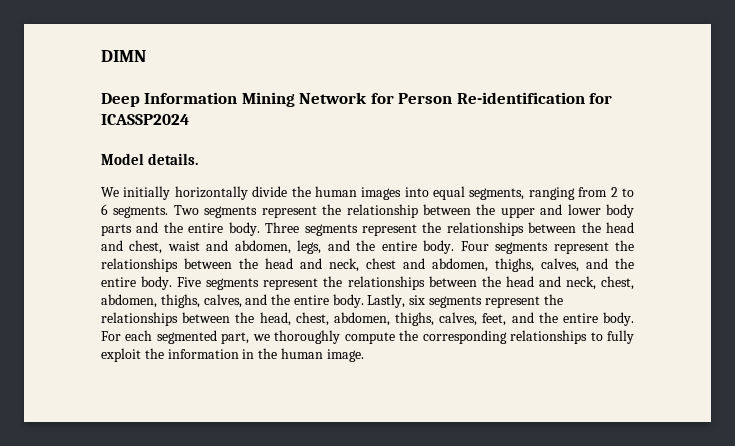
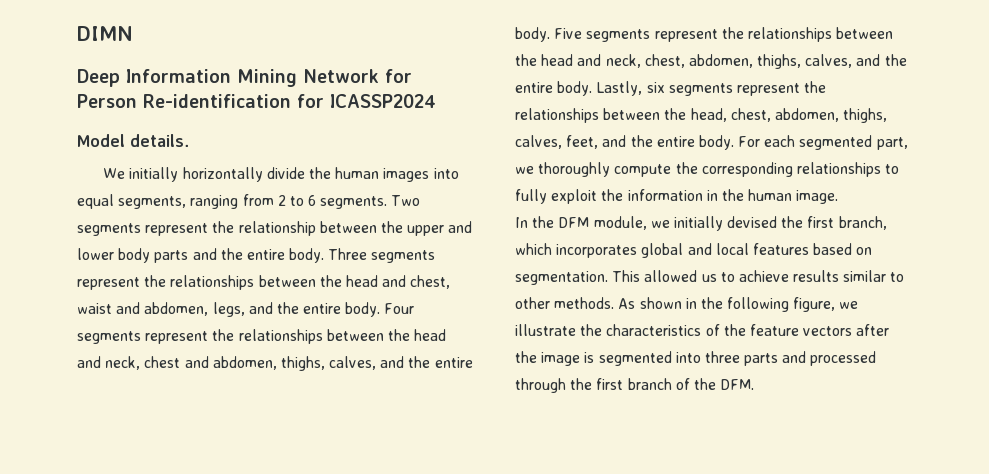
(364, 355) none -> [515,216,887,231] [515,243,873,258] [515,270,905,285] [515,297,859,312] [515,324,890,336] [515,351,877,366] [515,378,755,393] // In the DFM module, we initially devised the first branch, which incorporates global and local features based on segmentation. This allowed us to achieve results similar to other methods. As shown in the following figure, we illustrate the characteristics of the feature vectors after the image is segmented into three parts and processed through the first branch of the DFM.

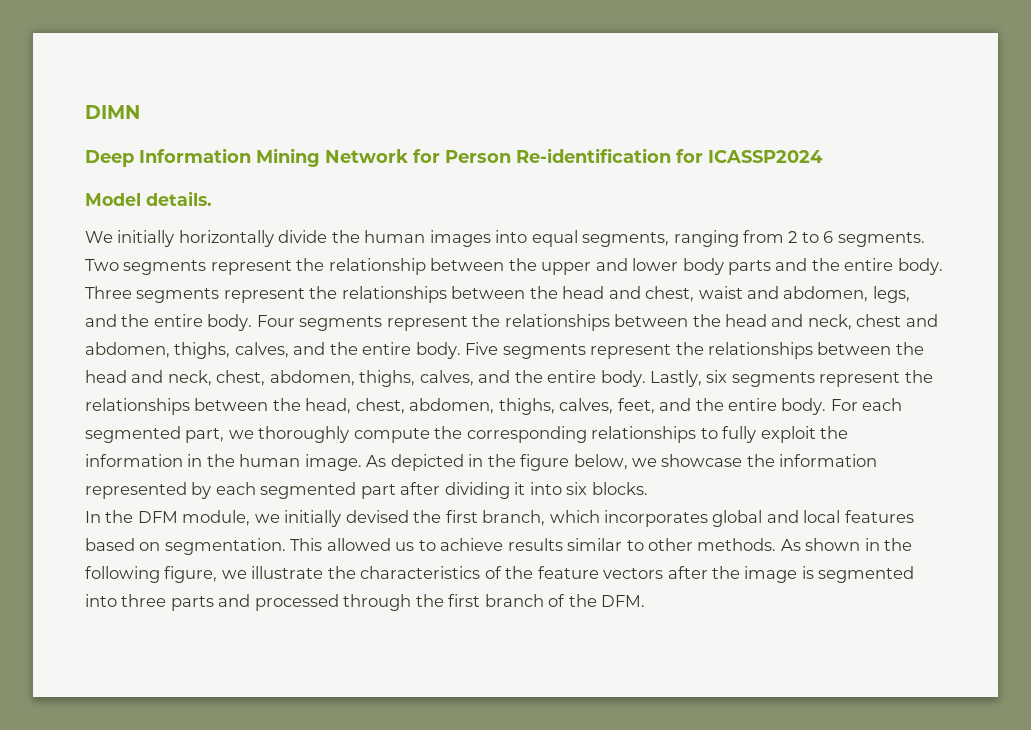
(839, 197) none -> [366,454,878,471] [85,482,648,499] As depicted in the figure below, we showcase the information represented by each segmented part after dividing it into six blocks.

